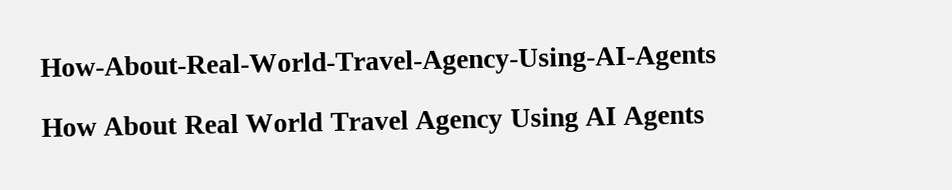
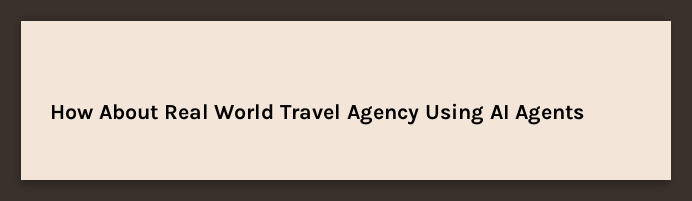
[40,44,717,83] How-About-Real-World-Travel-Agency-Using-AI-Agents // -> (50, 112) none

